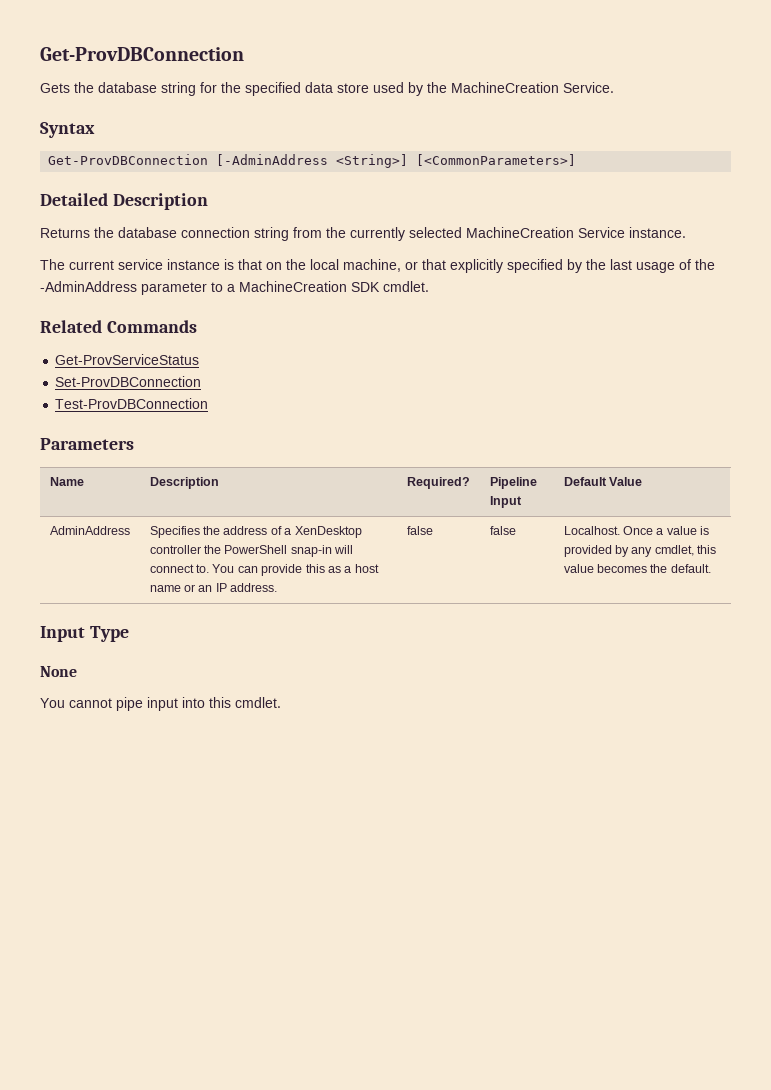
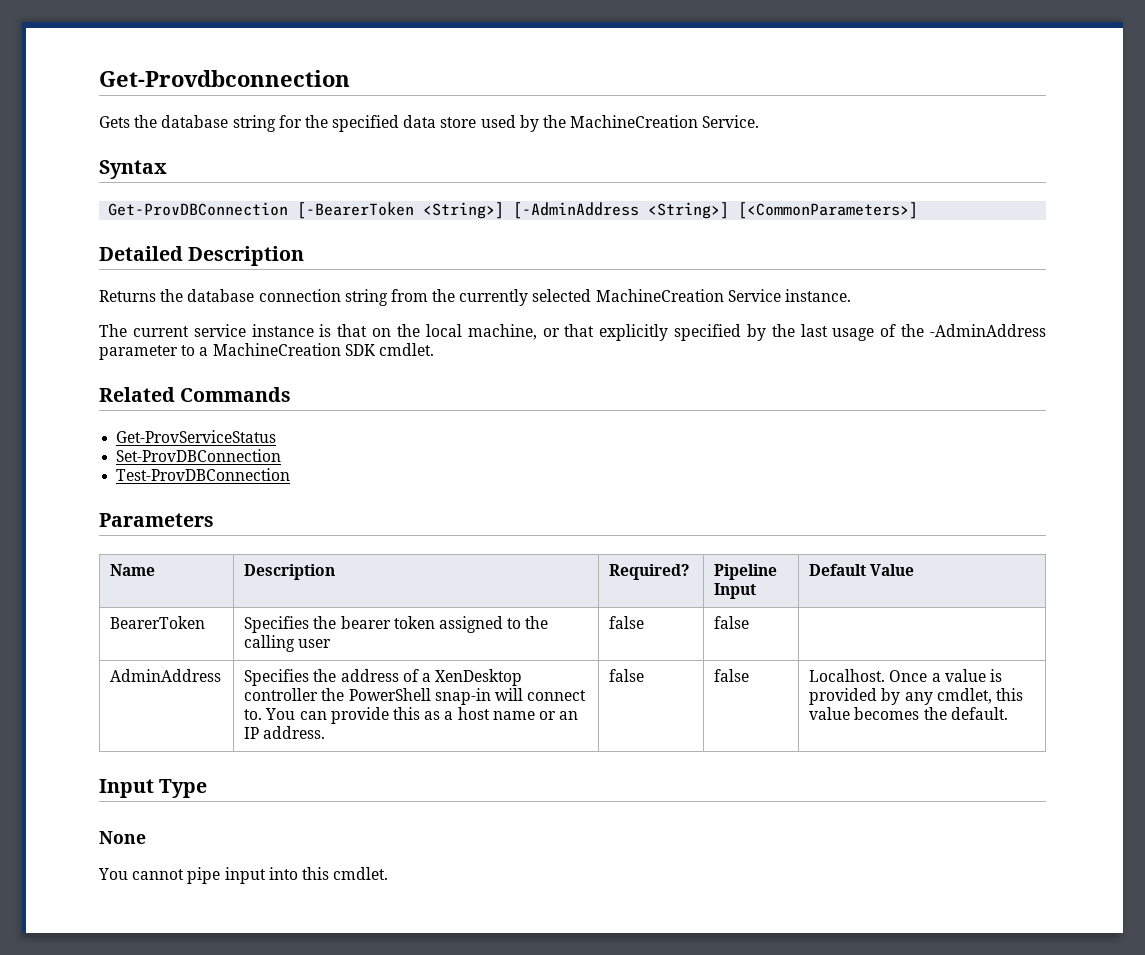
[40,47,244,61] Get-ProvDBConnection -> [99,70,350,87] Get-Provdbconnection
(209, 159) none -> [297,202,505,219] [-BearerToken <String>]
(643, 481) none -> [110,616,206,629] [244,616,549,633] [244,635,332,652] [609,616,645,629] [714,616,750,629] // BearerToken | Specifies the bearer token assigned to the calling user | false | false |

